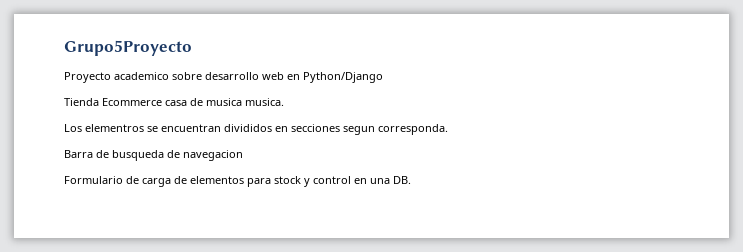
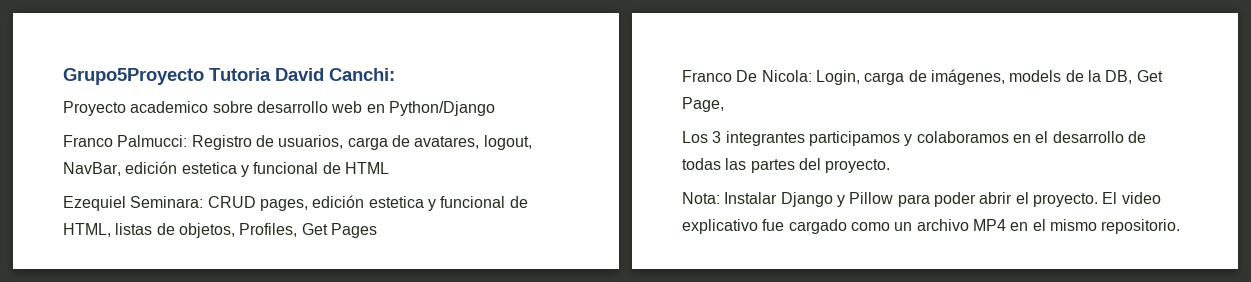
(192, 48) none -> [209,68,395,81] Tutoria David Canchi:
[64,98,284,106] [64,124,448,135] [64,150,243,161] [64,176,411,187] Tienda Ecommerce casa de musica musica. // Los elementros se encuentran divididos en secciones segun corresponda. // Barra de busqueda de navegacion // Formulario de carga de elementos para stock y control en una DB. -> [63,135,532,150] [63,161,389,177] [63,195,528,211] [63,223,377,238] [682,69,1163,85] [682,97,724,112] [682,131,1146,146] [682,158,891,173] [682,192,1161,207] [682,219,1181,234] Franco Palmucci: Registro de usuarios, carga de avatares, logout, NavBar, edición estetica y funcional de HTML // Ezequiel Seminara: CRUD pages, edición estetica y funcional de HTML, listas de objetos, Profiles, Get Pages // Franco De Nicola: Login, carga de imágenes, models de la DB, Get Page, // Los 3 integrantes participamos y colaboramos en el desarrollo de todas las partes del proyecto. // Nota: Instalar Django y Pillow para poder abrir el proyecto. El video explicativo fue cargado como un archivo MP4 en el mismo repositorio.

